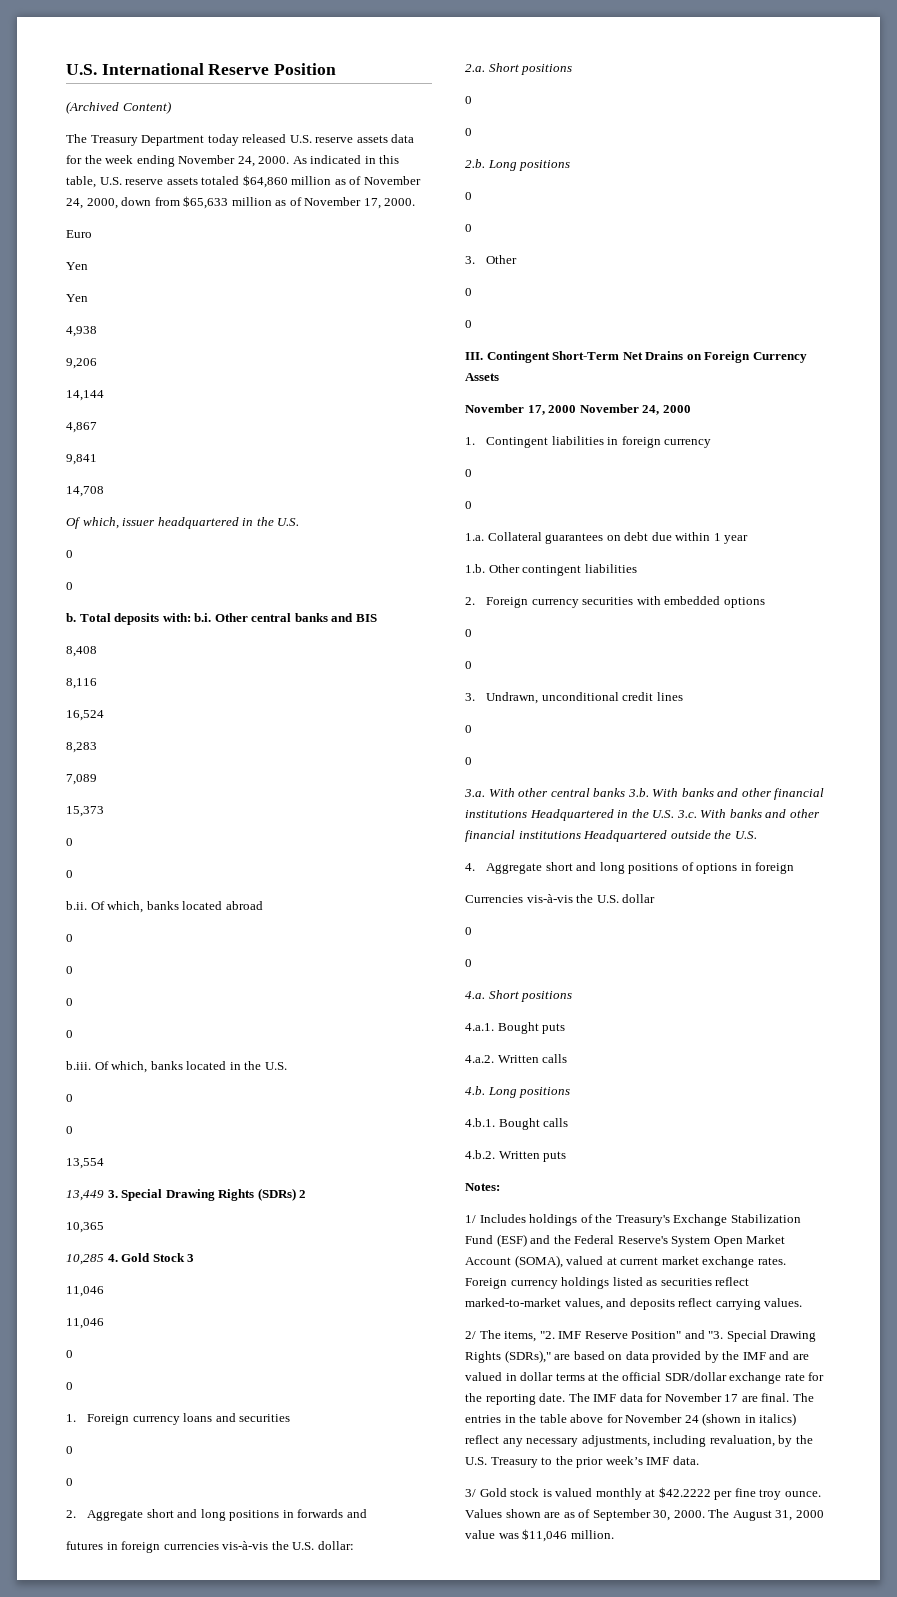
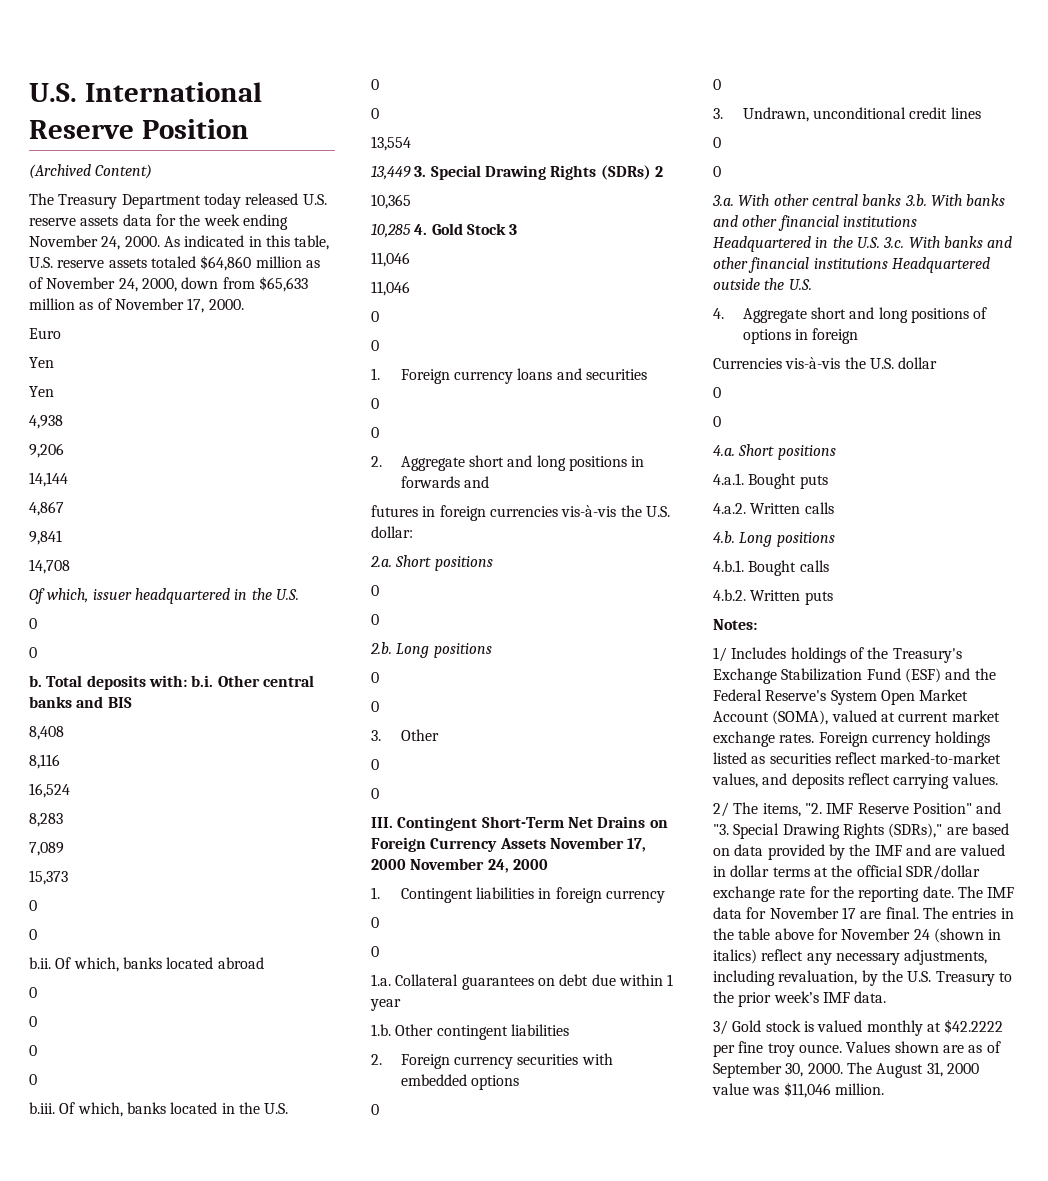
(499, 377) // -> (546, 843) none

